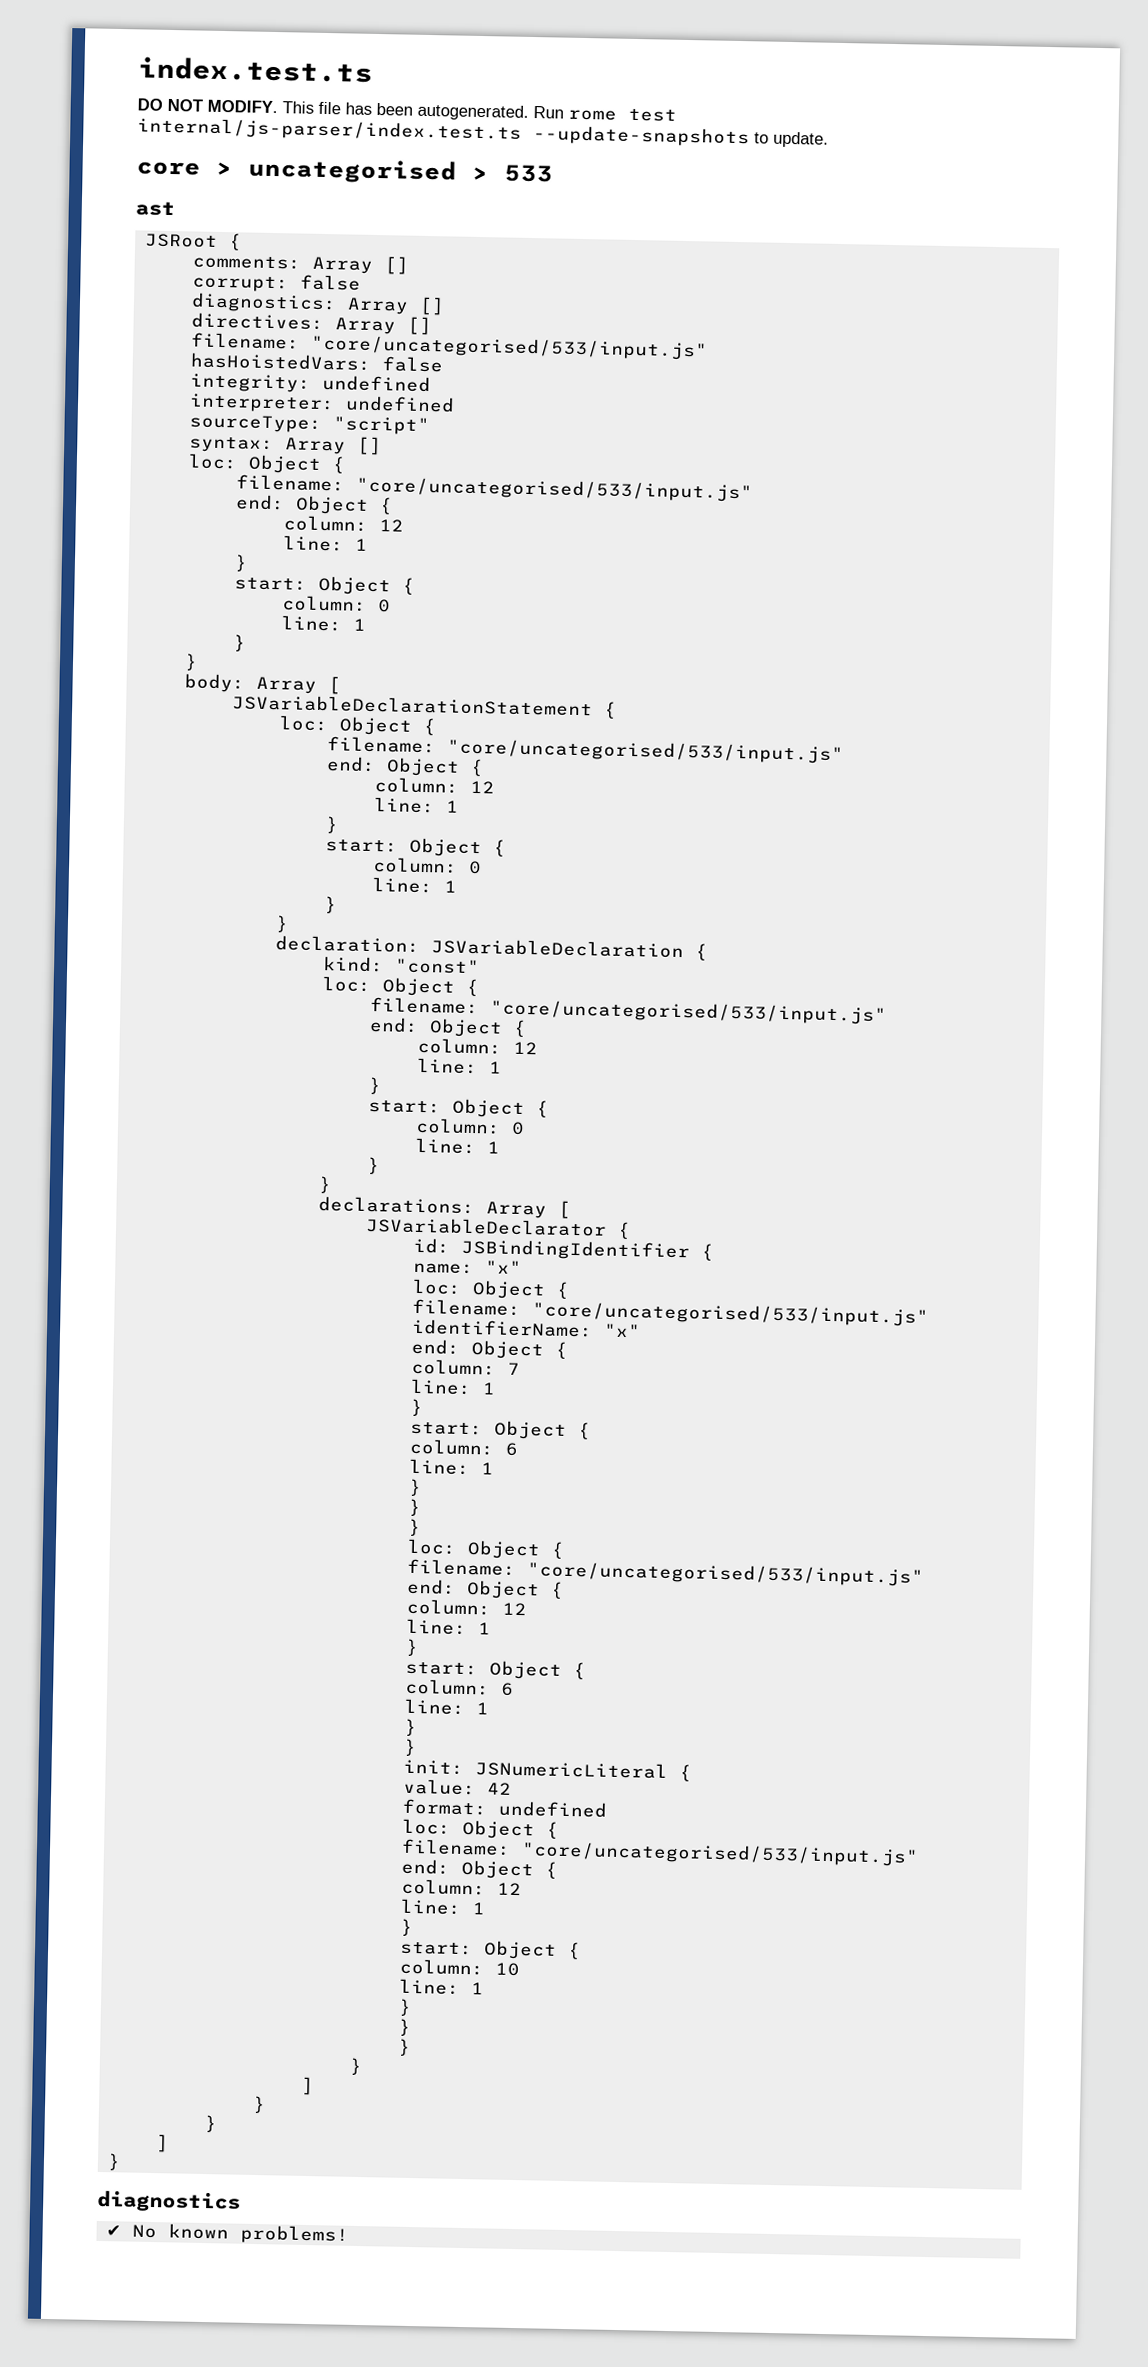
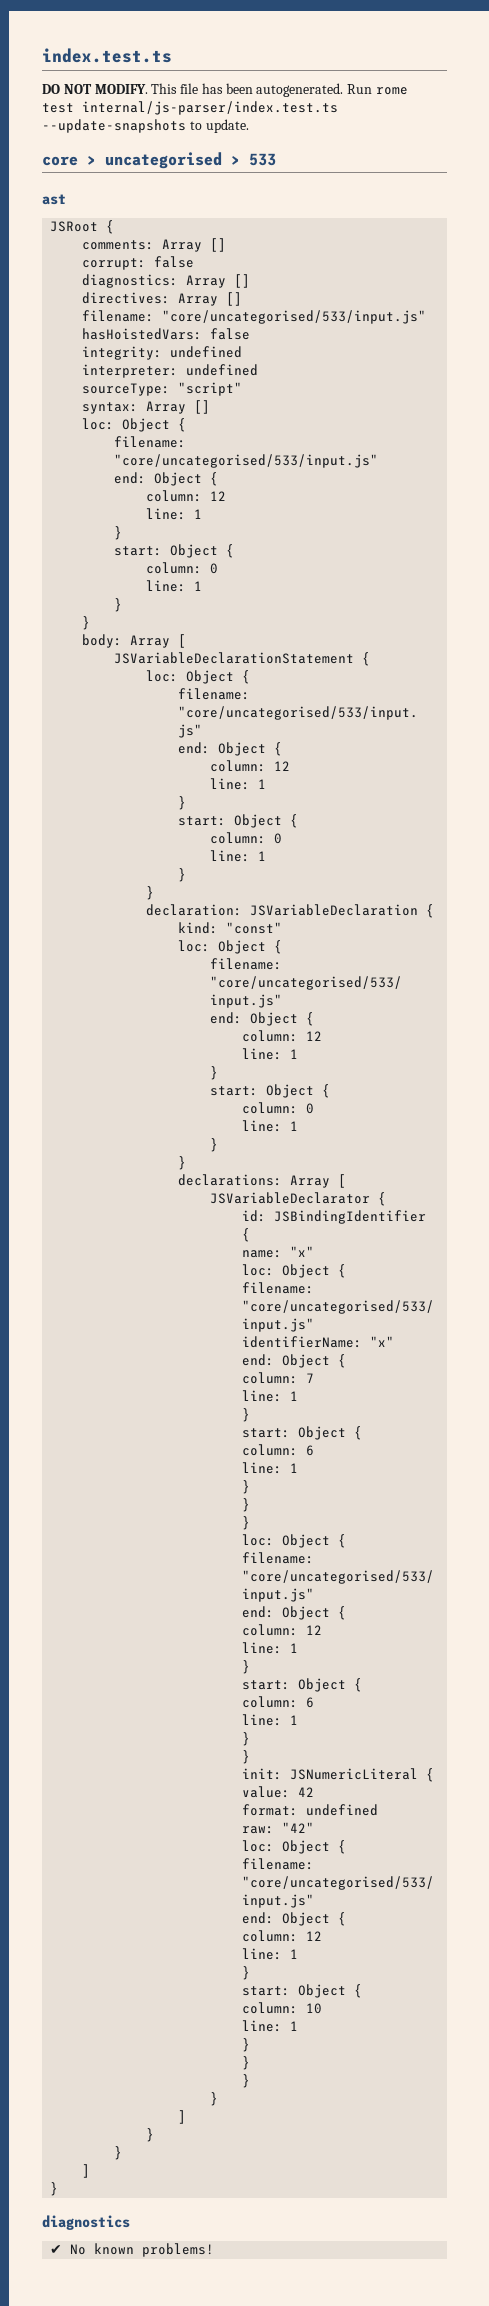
(608, 1809) none -> [242,1822,315,1834] // raw: "42"

